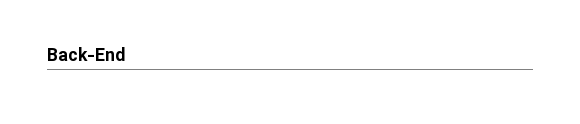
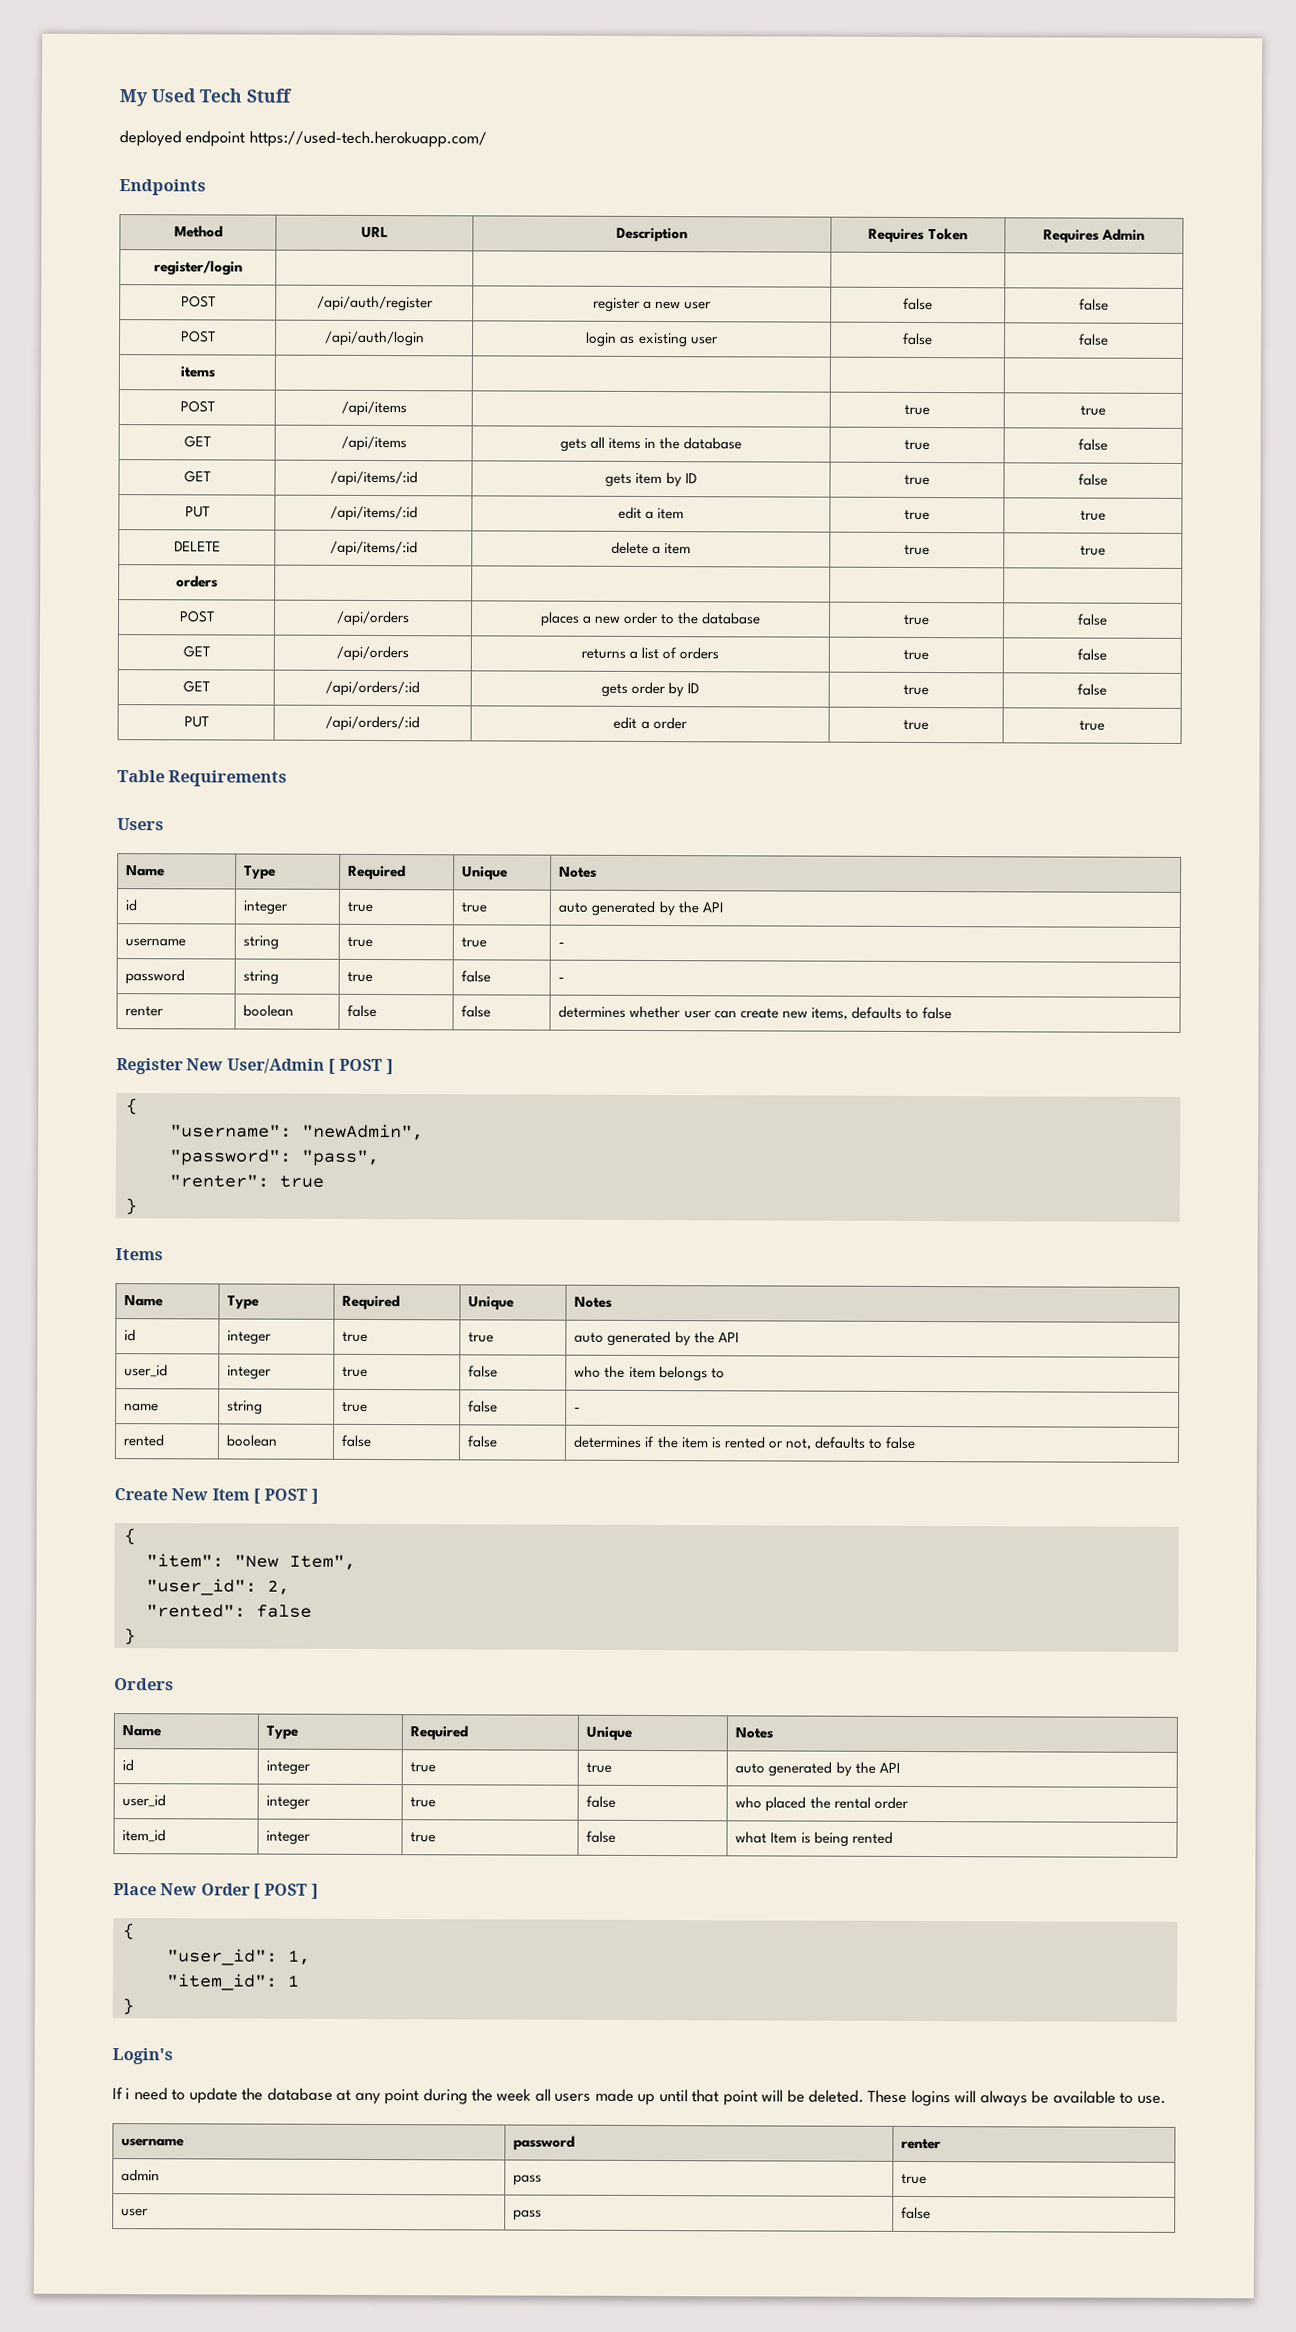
[47,47,125,61] Back-End -> [119,88,292,107] [119,130,487,148] [119,179,206,196] [173,225,223,238] [361,226,388,239] [616,227,688,243] [868,228,968,244] [1042,228,1146,244] [153,260,243,276] [180,295,216,308] [316,295,434,312] [592,297,713,312] [903,297,933,311] [1079,298,1109,311] [180,330,216,343] [324,330,425,347] [586,331,719,348] [903,332,933,346] [1079,333,1109,346] [179,366,215,378] [179,400,215,413] [340,400,407,417] [904,404,930,416] [1080,405,1106,416] [183,435,211,448] [340,435,407,452] [559,436,743,452] [904,439,930,451] [1078,438,1108,451] [183,470,211,483] [329,470,418,487] [605,472,697,488] [904,474,930,486] [1078,473,1108,486] [184,506,210,518] [329,505,418,522] [617,506,685,520] [904,509,930,521] [1080,510,1106,521] [173,541,221,552] [329,540,418,557] [610,541,692,555] [904,544,930,556] [1080,545,1106,556] [176,575,218,588] [178,610,215,623] [336,610,410,627] [539,611,762,627] [903,614,930,626] [1077,613,1108,626] [182,645,210,658] [336,645,409,662] [580,646,720,660] [903,649,929,661] [1077,648,1107,661] [182,680,210,693] [325,680,420,697] [600,681,700,698] [903,684,929,696] [1077,683,1107,696] [183,716,209,728] [325,715,420,732] [613,716,688,730] [903,719,929,731] [1079,720,1105,731] [117,770,288,787] [117,818,164,831] [126,865,166,877] [244,865,277,880] [348,864,407,881] [462,866,509,881] [559,866,598,878] [125,899,138,912] [243,900,289,915] [347,901,374,912] [461,902,488,913] [558,900,723,917] [125,938,187,947] [243,935,280,950] [347,936,374,947] [461,937,488,948] [558,942,566,947] [125,969,186,985] [243,970,280,985] [347,971,374,982] [461,970,492,983] [558,977,566,982] [125,1006,165,1017] [243,1004,295,1017] [347,1004,378,1018] [461,1005,492,1018] [558,1005,952,1020] [116,1058,394,1076] [125,1098,138,1116] [169,1123,424,1141] [168,1149,380,1167] [168,1174,324,1188] [124,1198,137,1216] [115,1248,163,1261] [124,1295,164,1307] [227,1295,260,1310] [342,1294,401,1311] [468,1296,515,1311] [574,1296,613,1308] [124,1329,137,1342] [227,1330,273,1345] [342,1331,369,1342] [468,1332,495,1343] [574,1330,739,1347] [124,1364,169,1378] [227,1365,273,1380] [342,1366,369,1377] [468,1365,499,1378] [574,1365,725,1382] [124,1403,160,1412] [227,1400,264,1415] [342,1401,369,1412] [468,1400,499,1413] [574,1407,582,1412] [123,1434,166,1447] [226,1434,279,1447] [341,1434,373,1447] [467,1435,499,1448] [573,1435,916,1450] [114,1488,319,1505] [123,1528,136,1546] [145,1553,356,1570] [145,1578,290,1596] [145,1604,312,1618] [123,1628,136,1646] [114,1678,174,1691] [122,1725,162,1737] [266,1725,299,1740] [410,1725,469,1741] [586,1726,633,1741] [735,1727,774,1739] [122,1759,135,1772] [266,1760,312,1775] [410,1762,437,1773] [586,1762,613,1773] [735,1761,900,1777] [122,1794,167,1808] [266,1795,312,1810] [410,1797,437,1808] [586,1795,617,1808] [735,1796,909,1812] [122,1829,167,1843] [266,1830,312,1845] [410,1832,437,1843] [586,1830,617,1843] [735,1831,893,1847] [113,1883,319,1900] [122,1923,135,1941] [166,1948,311,1966] [165,1973,300,1991] [121,1998,134,2016] [112,2048,173,2065] [112,2087,1166,2107] [121,2138,185,2147] [513,2135,576,2151] [901,2138,942,2150] [121,2169,161,2182] [513,2174,543,2186] [901,2173,928,2185] [121,2208,150,2217] [513,2209,543,2221] [901,2206,932,2220] My Used Tech Stuff // deployed endpoint https://used-tech.herokuapp.com/ // Endpoints // Method | URL | Description | Requires Token | Requires Admin // register/login | | | | // POST | /api/auth/register | register a new user | false | false // POST | /api/auth/login | login as existing user | false | false // items | | | | // POST | /api/items | | true | true // GET | /api/items | gets all items in the database | true | false // GET | /api/items/:id | gets item by ID | true | false // PUT | /api/items/:id | edit a item | true | true // DELETE | /api/items/:id | delete a item | true | true // orders | | | | // POST | /api/orders | places a new order to the database | true | false // GET | /api/orders | returns a list of orders | true | false // GET | /api/orders/:id | gets order by ID | true | false // PUT | /api/orders/:id | edit a order | true | true // Table Requirements // Users // Name | Type | Required | Unique | Notes // id | integer | true | true | auto generated by the API // username | string | true | true | - // password | string | true | false | - // renter | boolean | false | false | determines whether user can create new items, defaults to false // Register New User/Admin [ POST ] // { // "username": "newAdmin", // "password": "pass", // "renter": true // } // Items // Name | Type | Required | Unique | Notes // id | integer | true | true | auto generated by the API // user_id | integer | true | false | who the item belongs to // name | string | true | false | - // rented | boolean | false | false | determines if the item is rented or not, defaults to false // Create New Item [ POST ] // { // "item": "New Item", // "user_id": 2, // "rented": false // } // Orders // Name | Type | Required | Unique | Notes // id | integer | true | true | auto generated by the API // user_id | integer | true | false | who placed the rental order // item_id | integer | true | false | what Item is being rented // Place New Order [ POST ] // { // "user_id": 1, // "item_id": 1 // } // Login's // If i need to update the database at any point during the week all users made up until that point will be deleted. These logins will always be available to use. // username | password | renter // admin | pass | true // user | pass | false

